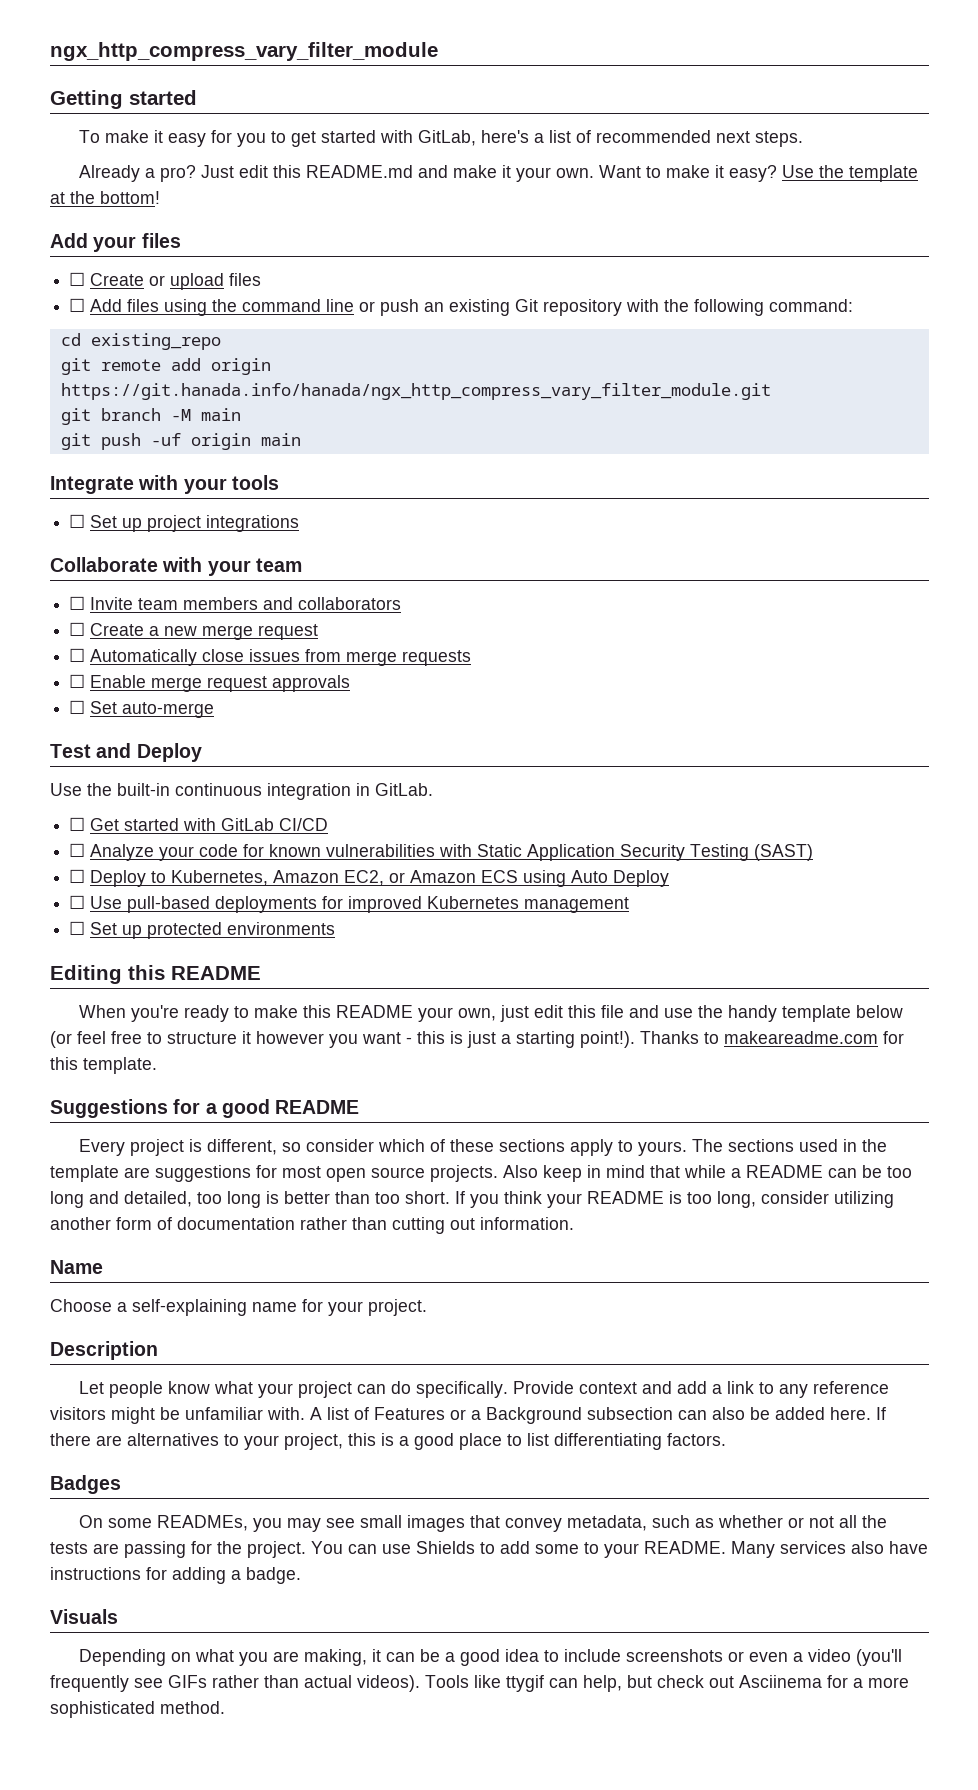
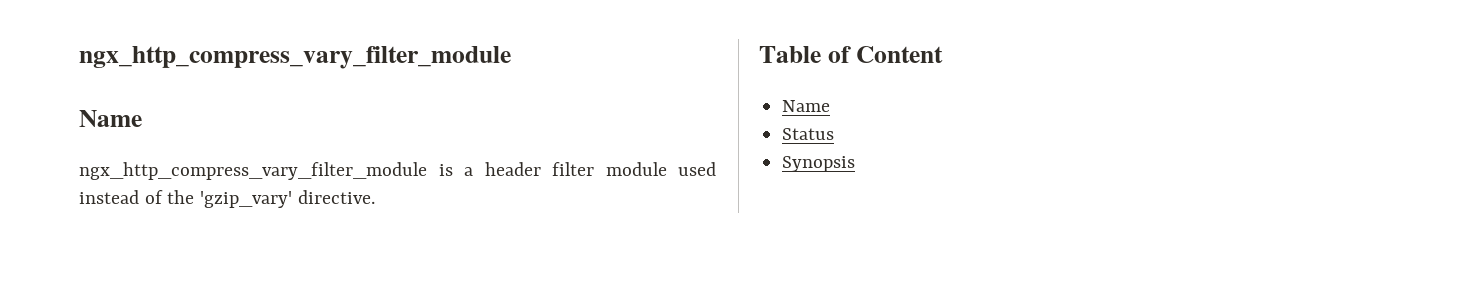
[50,90,197,109] [79,130,804,147] [79,165,919,182] [50,191,160,204] [50,233,181,252] [69,272,262,290] [69,298,854,316] [60,333,221,350] [60,358,271,375] [60,383,771,400] [60,408,241,425] [60,433,301,450] [50,475,279,494] [69,514,300,532] [50,557,302,576] [69,596,402,610] [69,622,319,640] [69,648,472,666] [69,674,351,692] [69,700,215,718] [50,743,202,762] [50,783,433,800] [69,817,329,831] [69,843,814,861] [69,869,670,887] [69,895,630,913] [69,921,336,939] [50,965,261,984] [79,1005,904,1022] [50,1031,904,1048] [50,1057,157,1074] [50,1099,360,1118] [79,1139,888,1156] [50,1165,912,1182] [50,1191,894,1208] [50,1217,574,1234] [50,1260,103,1274] [50,1299,427,1316] [50,1341,158,1360] [79,1381,890,1398] [50,1407,886,1424] [50,1433,726,1450] [50,1475,121,1494] [79,1515,888,1532] [50,1541,928,1558] [50,1567,301,1584] [50,1609,118,1624] [79,1649,903,1666] [50,1675,909,1692] [50,1701,225,1718] Getting started // To make it easy for you to get started with GitLab, here's a list of recommended next steps. // Already a pro? Just edit this README.md and make it your own. Want to make it easy? Use the template at the bottom! // Add your files // ☐ Create or upload files // ☐ Add files using the command line or push an existing Git repository with the following command: // cd existing_repo // git remote add origin https://git.hanada.info/hanada/ngx_http_compress_vary_filter_module.git // git branch -M main // git push -uf origin main // Integrate with your tools // ☐ Set up project integrations // Collaborate with your team // ☐ Invite team members and collaborators // ☐ Create a new merge request // ☐ Automatically close issues from merge requests // ☐ Enable merge request approvals // ☐ Set auto-merge // Test and Deploy // Use the built-in continuous integration in GitLab. // ☐ Get started with GitLab CI/CD // ☐ Analyze your code for known vulnerabilities with Static Application Security Testing (SAST) // ☐ Deploy to Kubernetes, Amazon EC2, or Amazon ECS using Auto Deploy // ☐ Use pull-based deployments for improved Kubernetes management // ☐ Set up protected environments // Editing this README // When you're ready to make this README your own, just edit this file and use the handy template below (or feel free to structure it however you want - this is just a starting point!). Thanks to makeareadme.com for this template. // Suggestions for a good README // Every project is different, so consider which of these sections apply to yours. The sections used in the template are suggestions for most open source projects. Also keep in mind that while a README can be too long and detailed, too long is better than too short. If you think your README is too long, consider utilizing another form of documentation rather than cutting out information. // Name // Choose a self-explaining name for your project. // Description // Let people know what your project can do specifically. Provide context and add a link to any reference visitors might be unfamiliar with. A list of Features or a Background subsection can also be added here. If there are alternatives to your project, this is a good place to list differentiating factors. // Badges // On some READMEs, you may see small images that convey metadata, such as whether or not all the tests are passing for the project. You can use Shields to add some to your README. Many services also have instructions for adding a badge. // Visuals // Depending on what you are making, it can be a good idea to include screenshots or even a video (you'll frequently see GIFs rather than actual videos). Tools like ttygif can help, but check out Asciinema for a more sophisticated method. -> [79,110,142,127] [79,162,716,180] [79,190,375,208] [759,46,943,63] [782,100,831,112] [782,128,835,140] [782,156,856,172] Name // ngx_http_compress_vary_filter_module is a header filter module used instead of the 'gzip_vary' directive. // Table of Content // Name // Status // Synopsis

